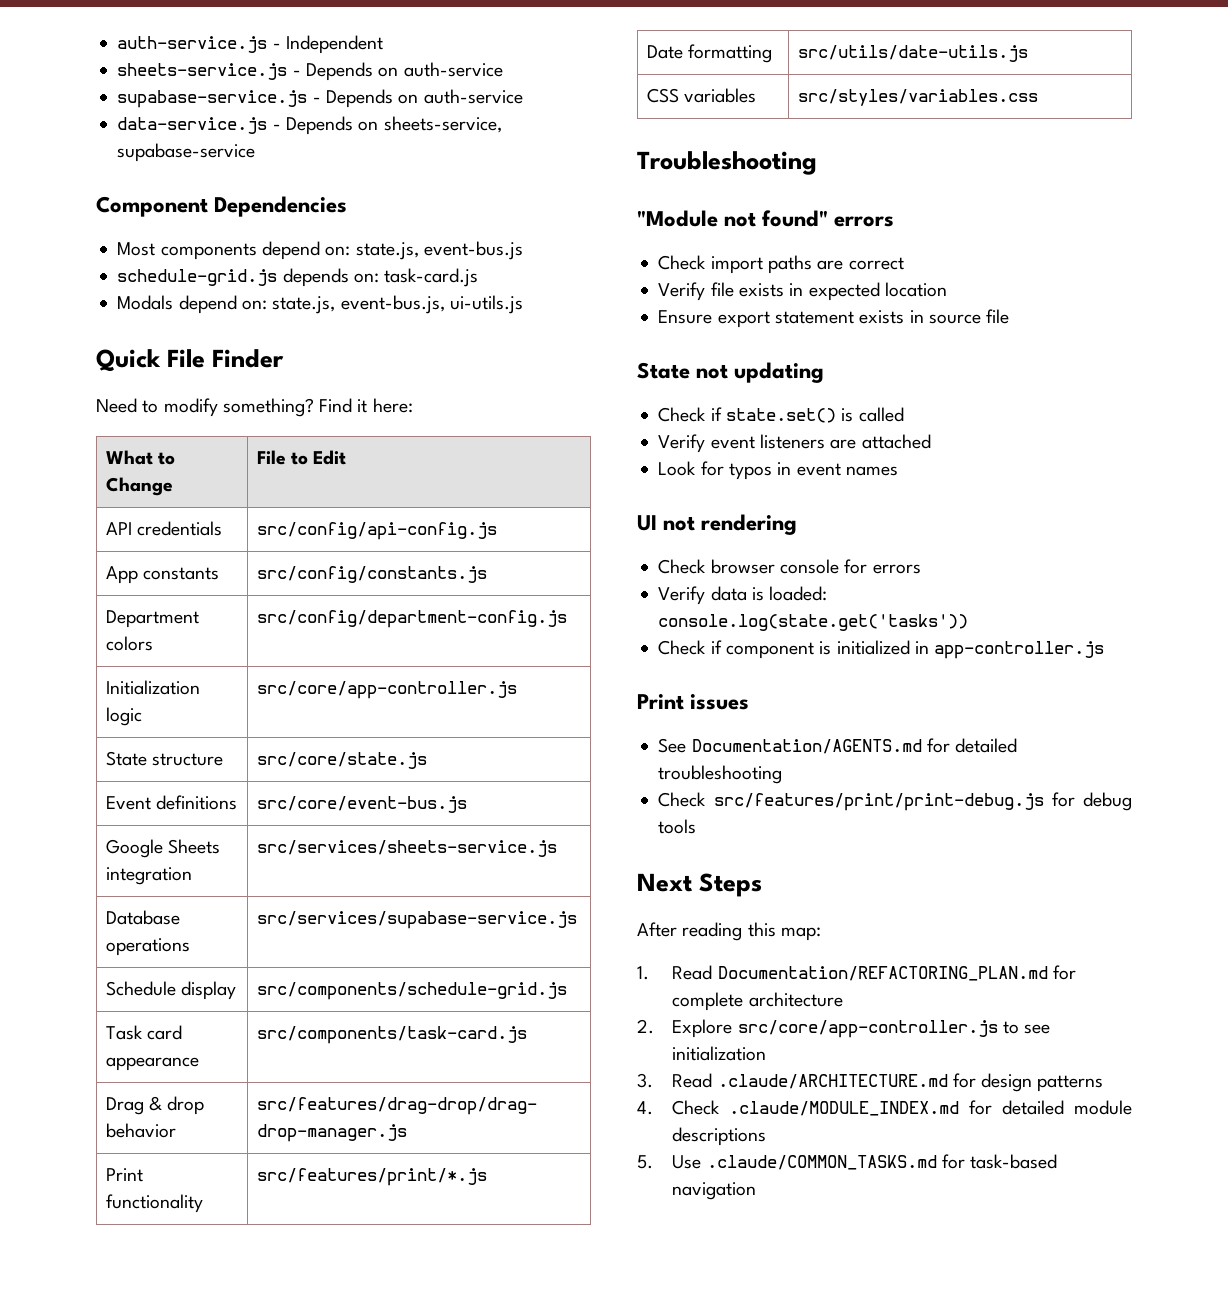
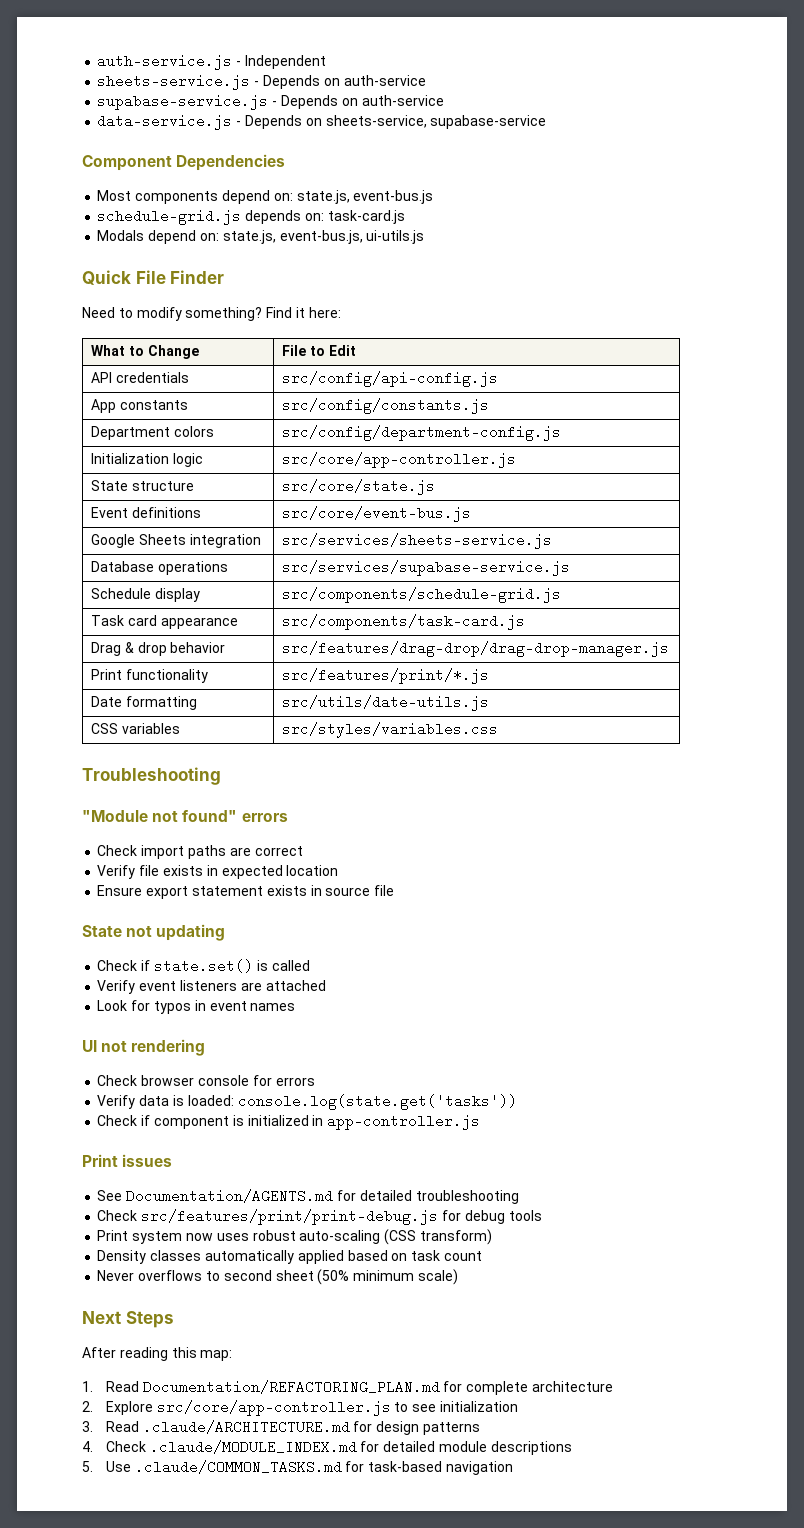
(697, 826) none -> [97,1229,492,1245] [97,1250,482,1264] [97,1269,458,1285] // Print system now uses robust auto-scaling (CSS transform) // Density classes automatically applied based on task count // Never overflows to second sheet (50% minimum scale)

